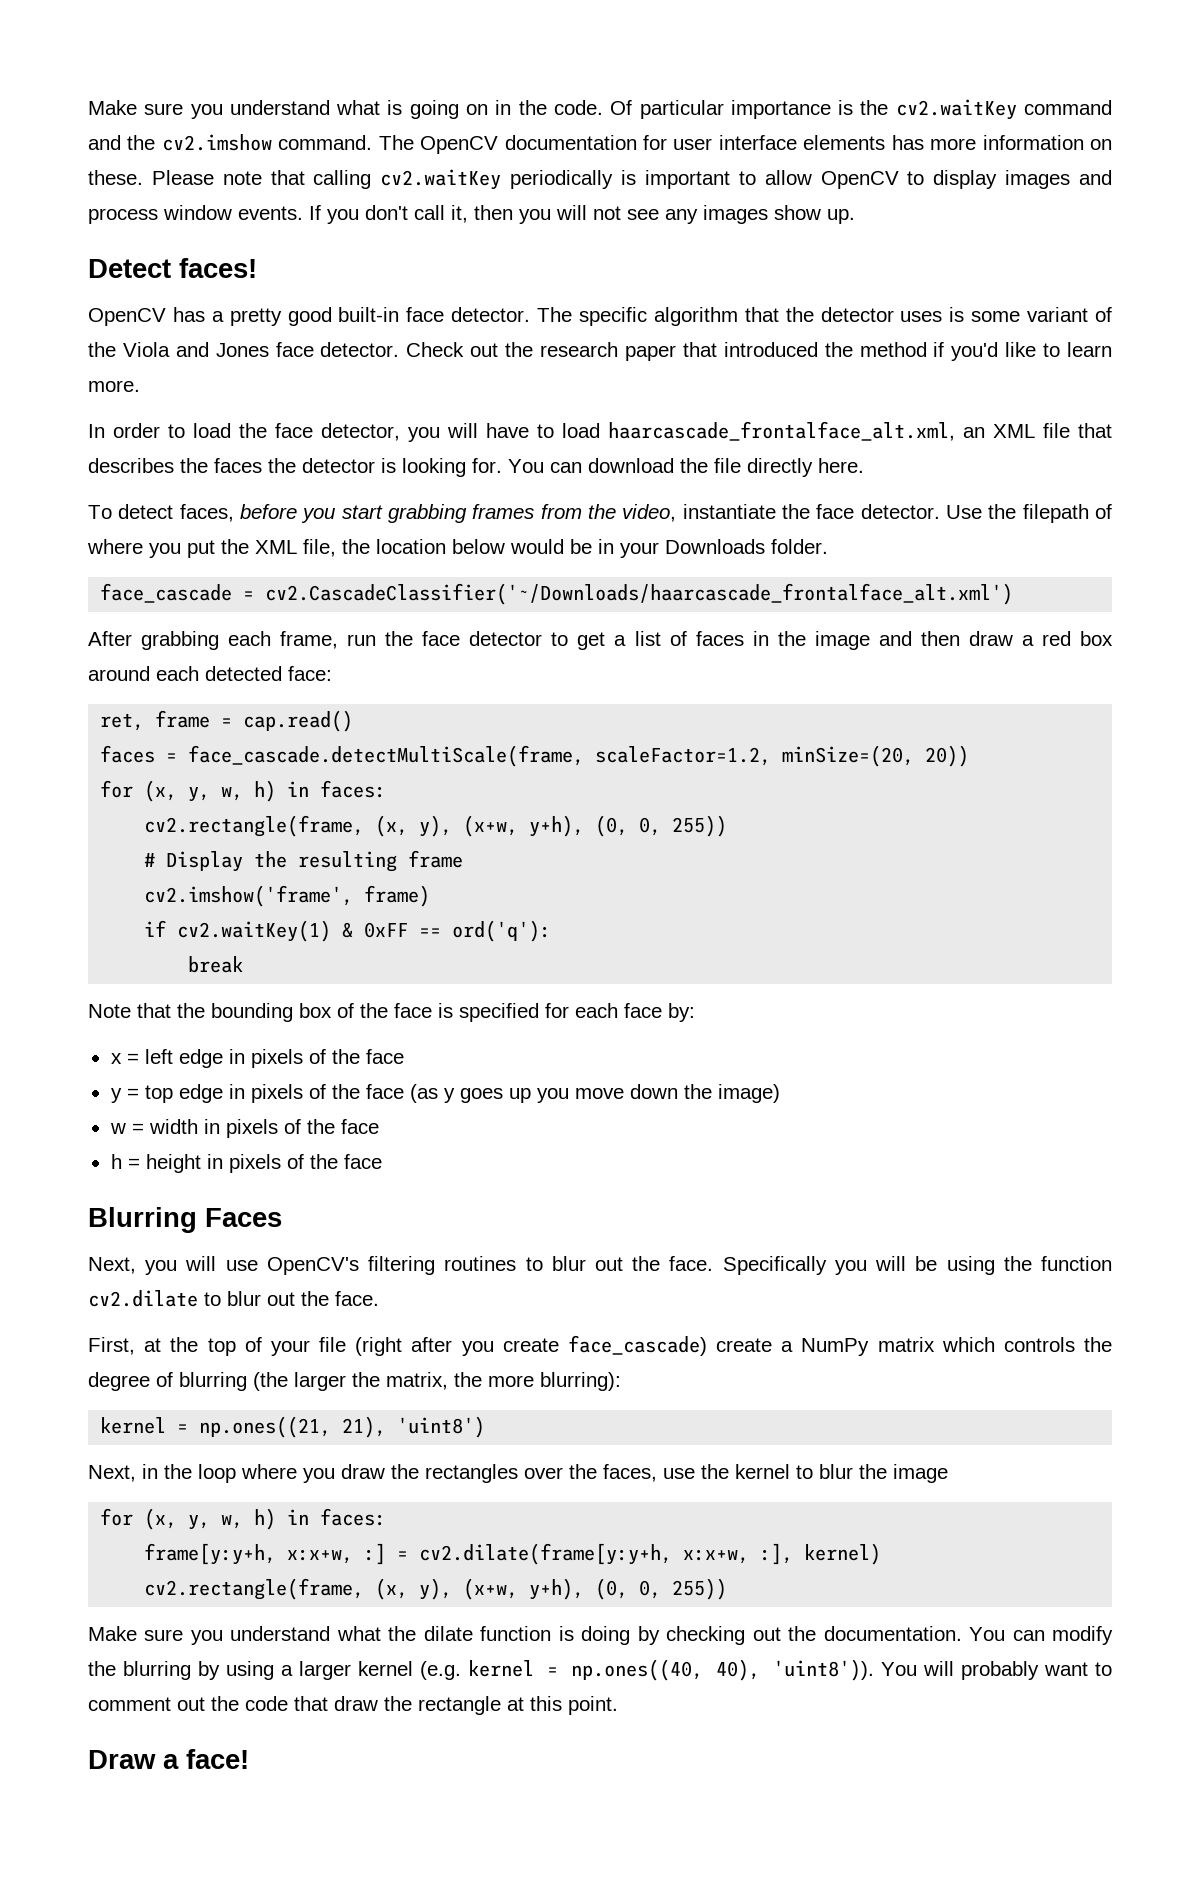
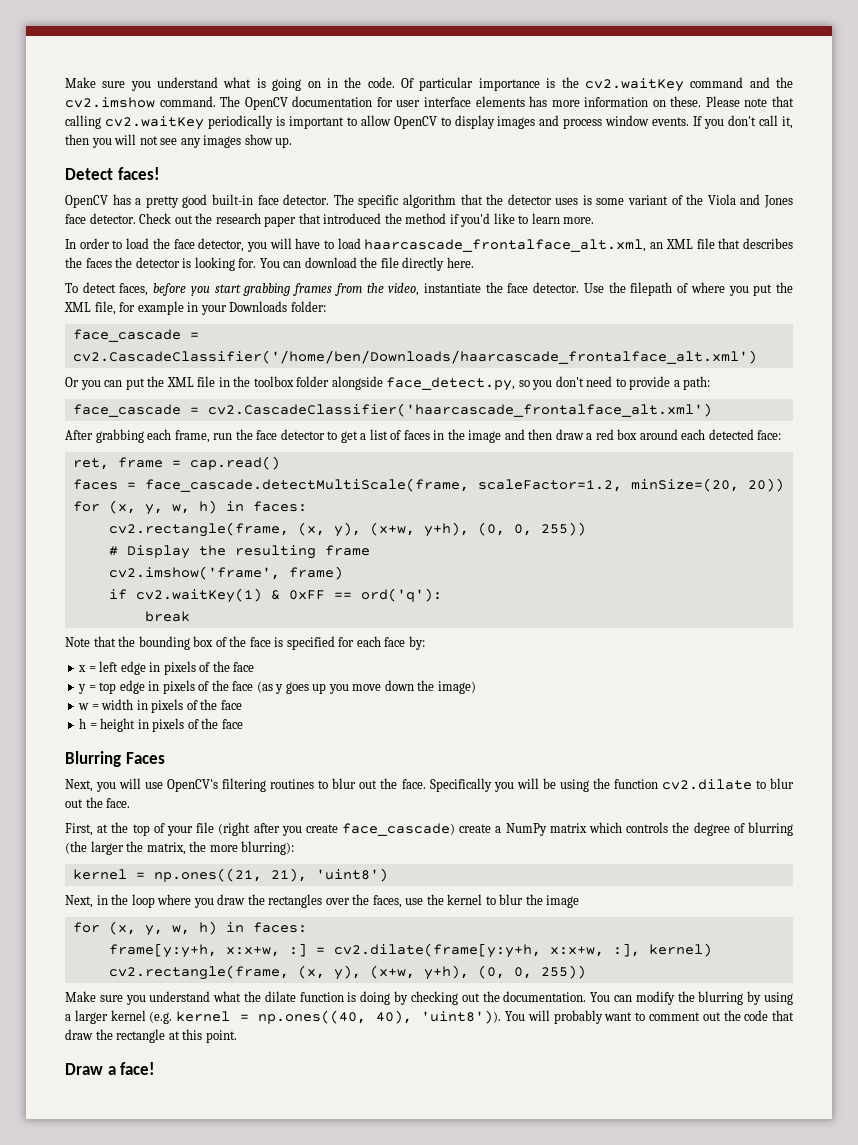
[342,539,592,554] the location below would be -> [119,301,184,315] for example
[771,539,828,554] [100,583,1014,605] folder. // face_cascade = cv2.CascadeClassifier('~/Downloads/haarcascade_frontalface_alt.xml') -> [290,301,326,312] [72,329,199,342] [72,350,757,364] [65,376,711,391] [72,403,712,417] folder: // face_cascade = cv2.CascadeClassifier('/home/ben/Downloads/haarcascade_frontalface_alt.xml') // Or you can put the XML file in the toolbox folder alongside face_detect.py, so you don't need to provide a path: // face_cascade = cv2.CascadeClassifier('haarcascade_frontalface_alt.xml')

